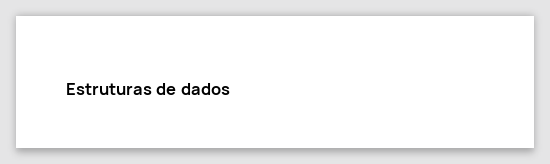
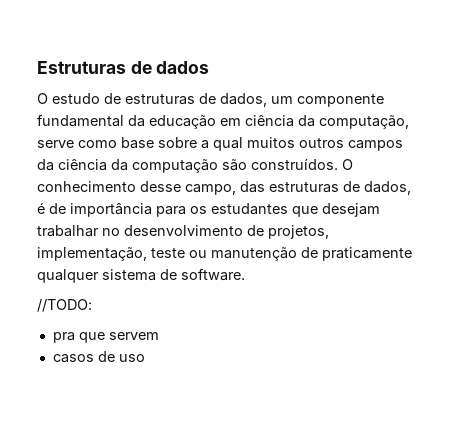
(230, 89) none -> [37,93,384,107] [37,114,409,129] [37,137,403,151] [37,158,353,173] [37,181,411,195] [37,202,380,217] [37,225,329,239] [37,247,412,261] [37,268,245,283] [37,299,92,312] [52,332,159,343] [52,351,145,363] // O estudo de estruturas de dados, um componente fundamental da educação em ciência da computação, serve como base sobre a qual muitos outros campos da ciência da computação são construídos. O conhecimento desse campo, das estruturas de dados, é de importância para os estudantes que desejam trabalhar no desenvolvimento de projetos, implementação, teste ou manutenção de praticamente qualquer sistema de software. // //TODO: // pra que servem // casos de uso

